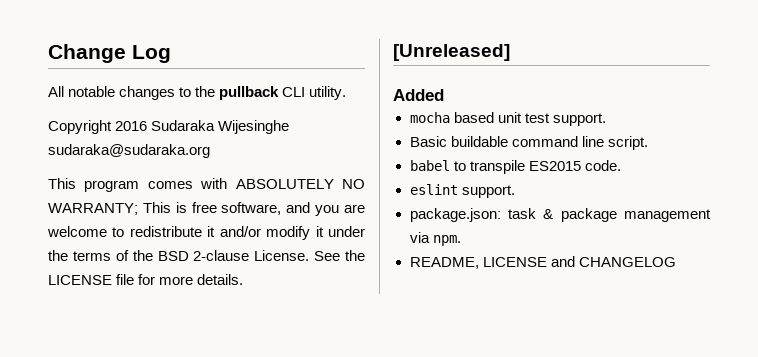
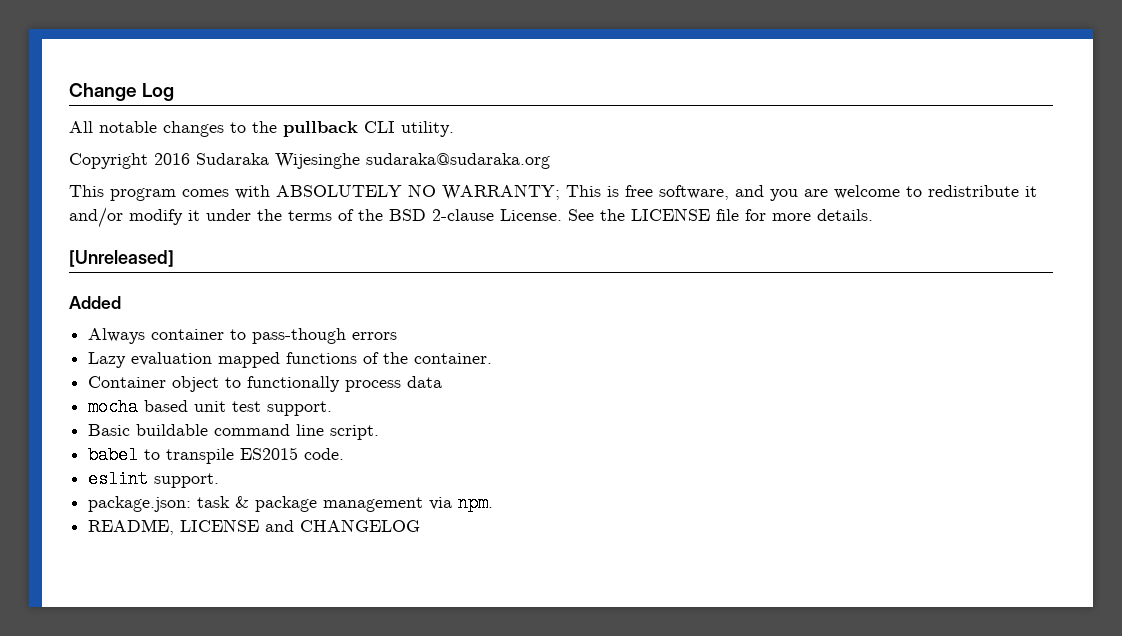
(444, 95) none -> [88,328,398,344] [88,352,493,368] [88,376,443,392] // Always container to pass-though errors // Lazy evaluation mapped functions of the container. // Container object to functionally process data

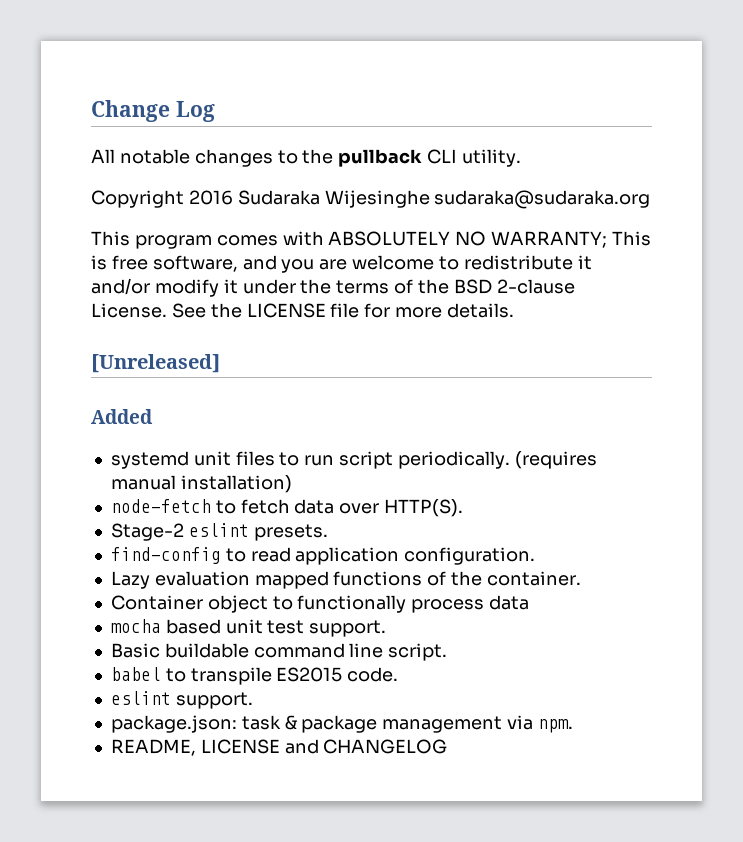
[88,328,398,344] Always container to pass-though errors -> [110,451,597,469] [110,475,292,493] [110,499,464,517] [110,523,328,541] [110,547,536,565] systemd unit files to run script periodically. (requires manual installation) // node-fetch to fetch data over HTTP(S). // Stage-2 eslint presets. // find-config to read application configuration.

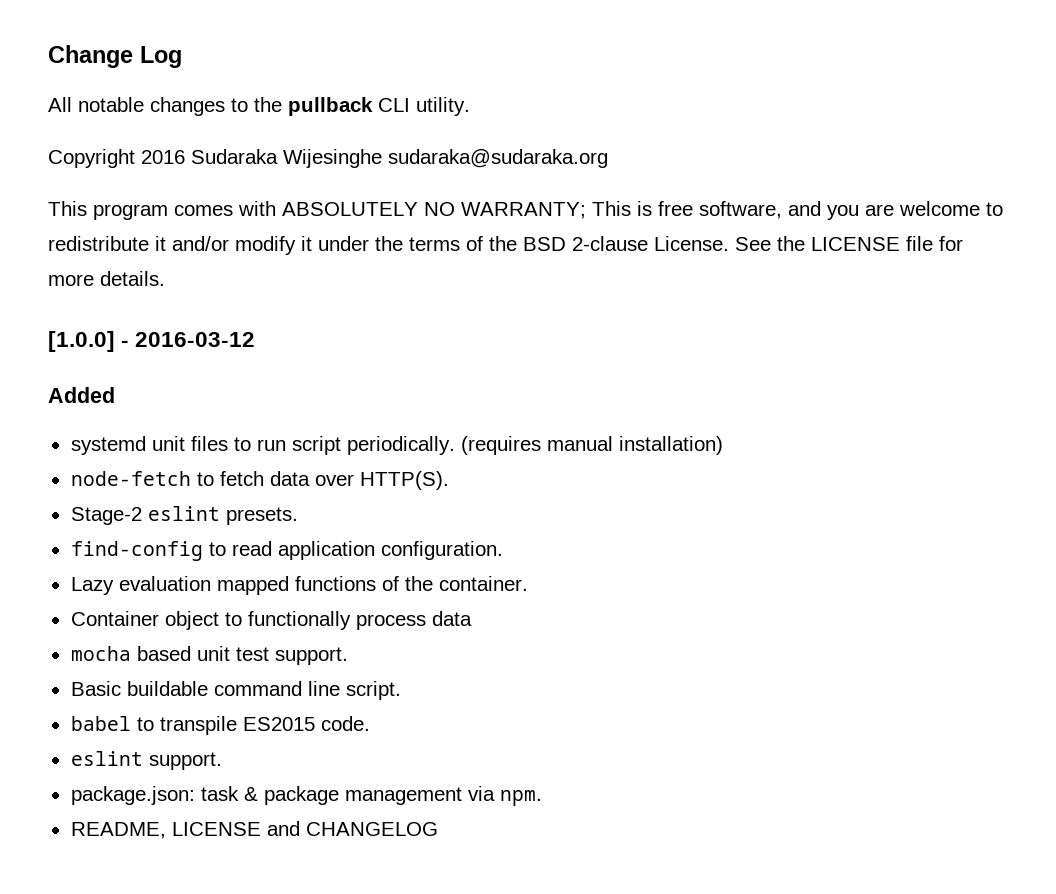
[91,354,220,373] [Unreleased] -> [48,331,256,352] [1.0.0] - 2016-03-12

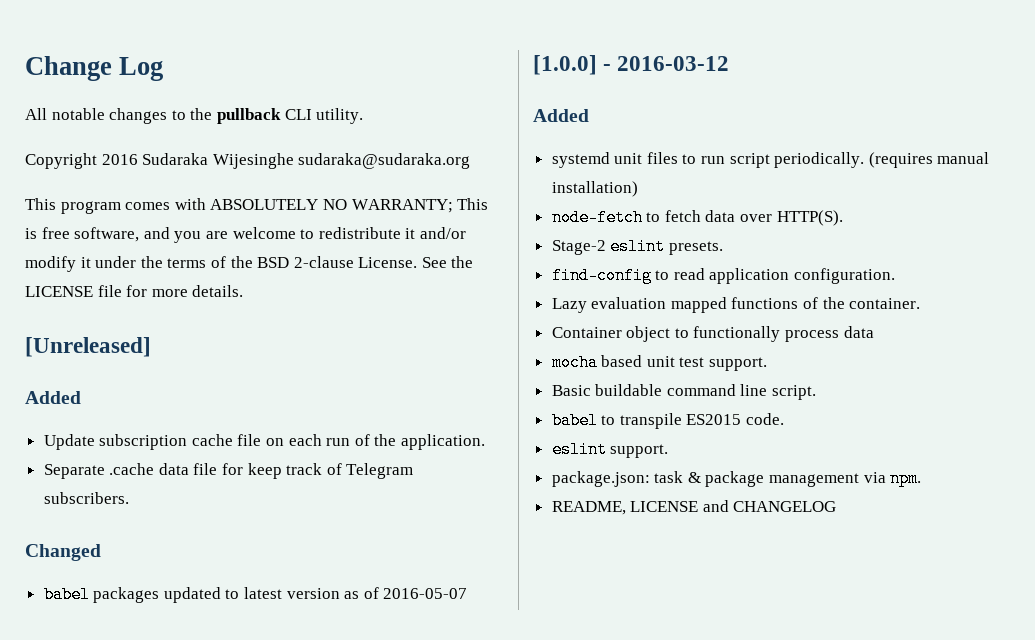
(165, 278) none -> [25,337,151,357] [25,391,81,404] [43,434,486,450] [43,463,414,479] [43,492,129,504] [25,544,101,561] [43,586,468,603] // [Unreleased] // Added // Update subscription cache file on each run of the application. // Separate .cache data file for keep track of Telegram subscribers. // Changed // babel packages updated to latest version as of 2016-05-07

